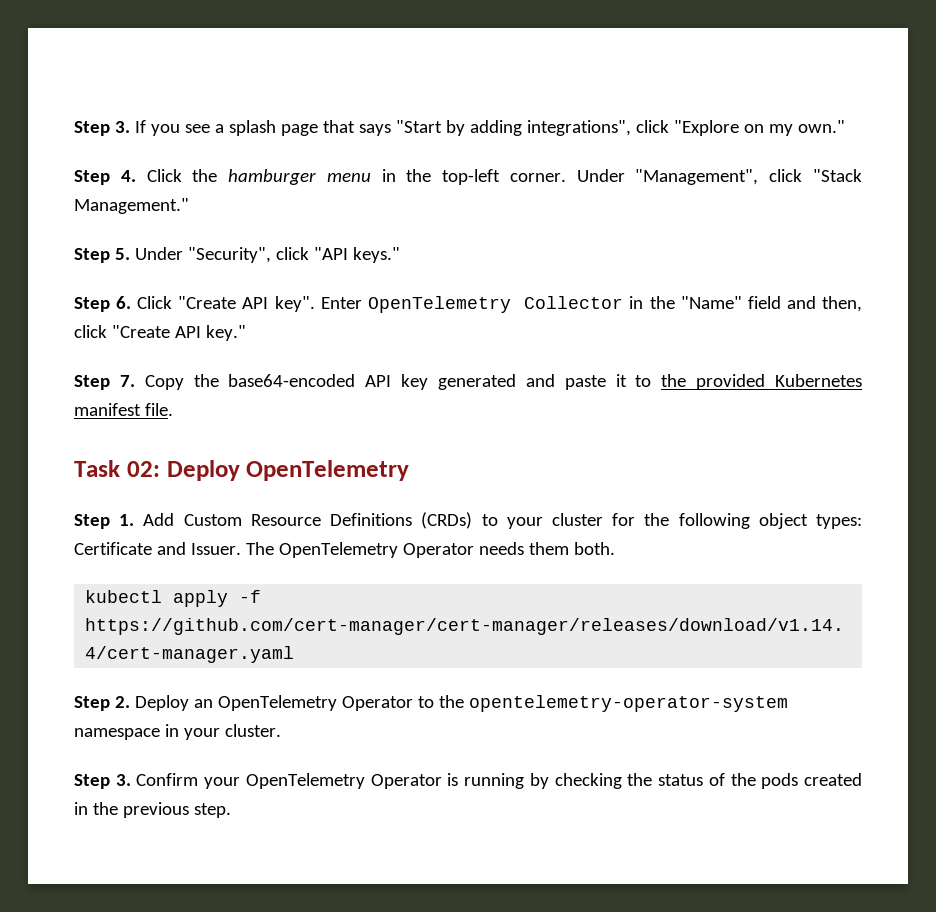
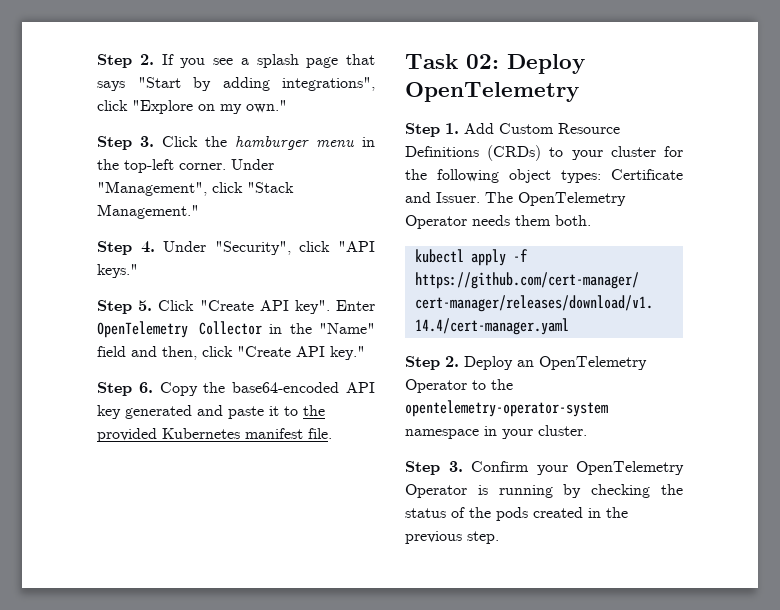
[74,121,130,136] Step 3. -> [97,54,154,68] Step 2.
[120,170,136,182] 4. -> [140,136,154,147] 3.
[114,248,130,260] 5. -> [140,241,155,253] 4.
[116,296,132,309] 6. -> [138,300,153,311] 5.
[119,375,135,387] 7. -> [138,382,153,393] 6.

